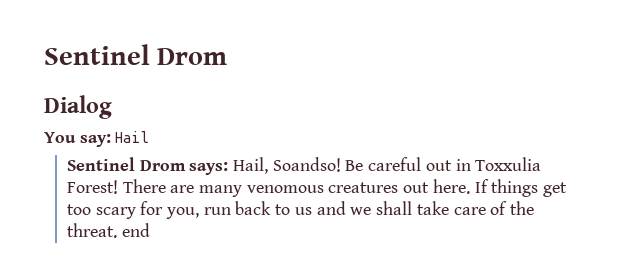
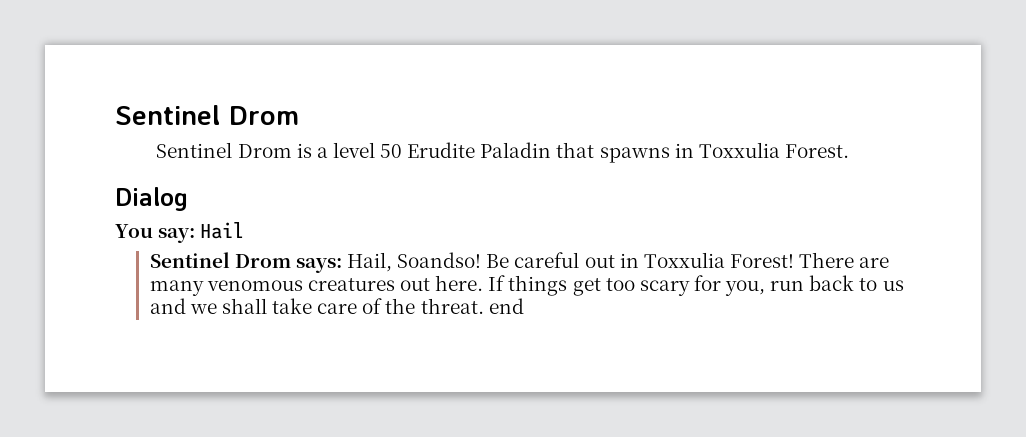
[44,44,228,65] Sentinel Drom -> [115,105,299,125] [156,142,849,163] Sentinel Drom // Sentinel Drom is a level 50 Erudite Paladin that spawns in Toxxulia Forest.

